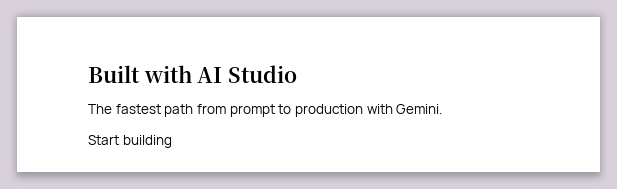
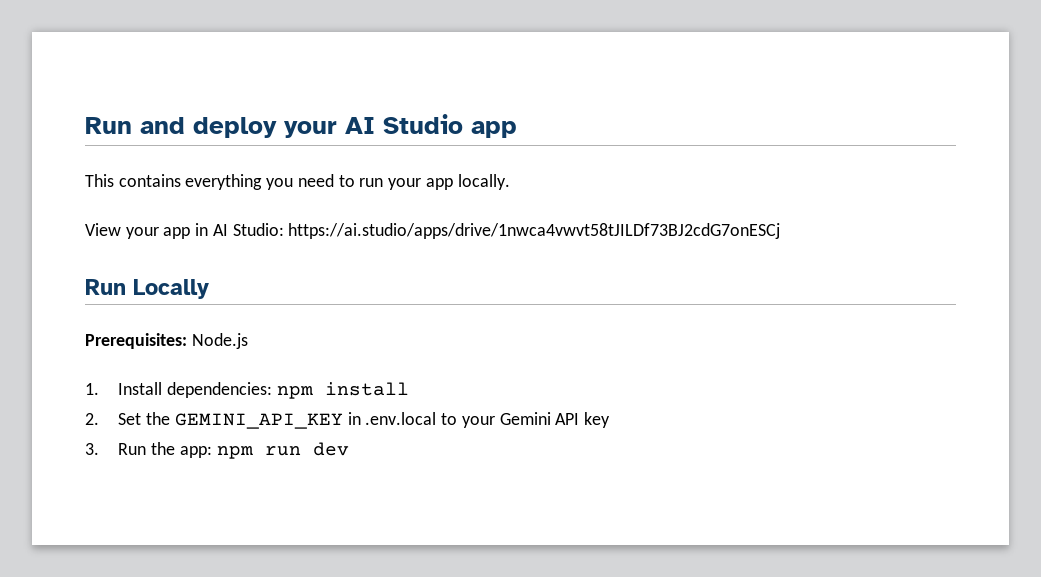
[88,65,298,83] [88,104,443,117] [88,135,172,148] Built with AI Studio // The fastest path from prompt to production with Gemini. // Start building -> [85,114,517,138] [85,174,510,190] [85,223,781,239] [85,279,209,299] [85,333,248,349] [85,382,409,399] [85,412,610,429] [85,442,349,459] Run and deploy your AI Studio app // This contains everything you need to run your app locally. // View your app in AI Studio: https://ai.studio/apps/drive/1nwca4vwvt58tJILDf73BJ2cdG7onESCj // Run Locally // Prerequisites: Node.js // 1. Install dependencies: npm install // 2. Set the GEMINI_API_KEY in .env.local to your Gemini API key // 3. Run the app: npm run dev

